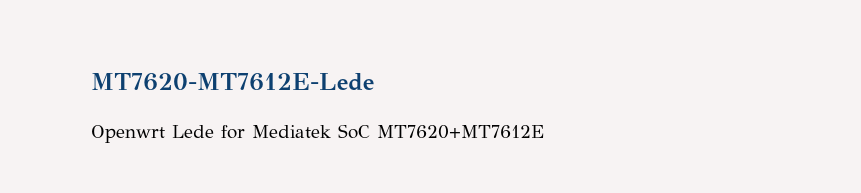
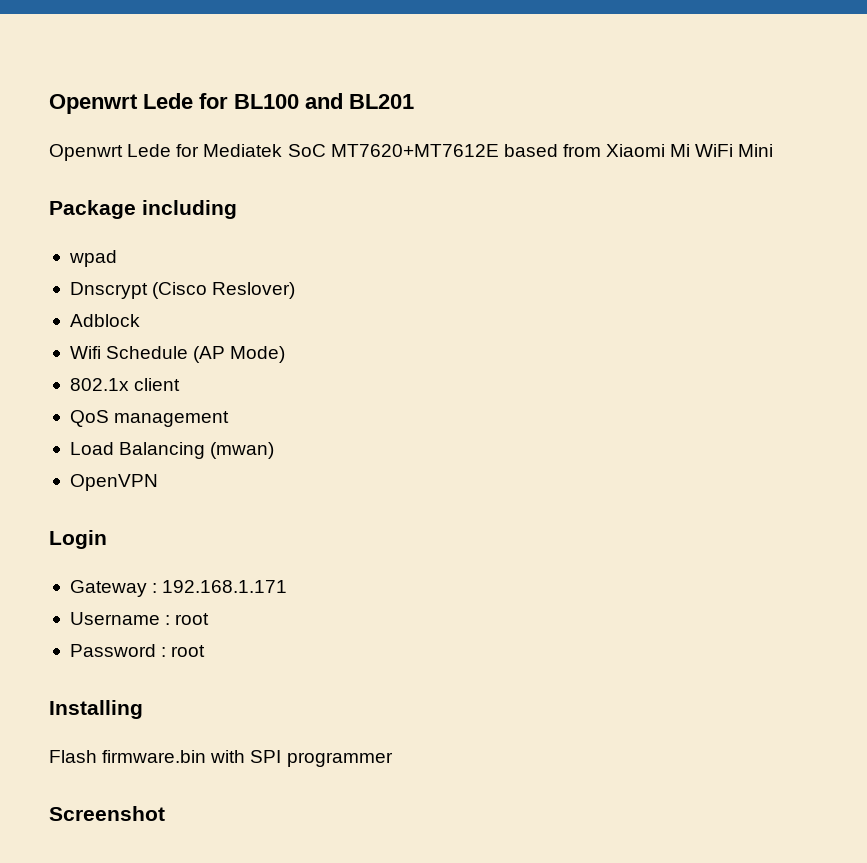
[91,73,374,91] MT7620-MT7612E-Lede -> [49,93,414,114] Openwrt Lede for BL100 and BL201
(544, 132) none -> [503,144,774,157] [49,200,237,219] [68,250,117,267] [69,282,296,299] [69,314,140,327] [69,346,286,363] [69,378,181,391] [69,410,230,427] [69,442,275,459] [69,474,158,491] [49,530,107,549] [69,580,288,597] [69,612,210,625] [69,644,206,657] [49,700,143,719] [49,750,393,767] [49,806,165,821] based from Xiaomi Mi WiFi Mini // Package including // wpad // Dnscrypt (Cisco Reslover) // Adblock // Wifi Schedule (AP Mode) // 802.1x client // QoS management // Load Balancing (mwan) // OpenVPN // Login // Gateway : 192.168.1.171 // Username : root // Password : root // Installing // Flash firmware.bin with SPI programmer // Screenshot

